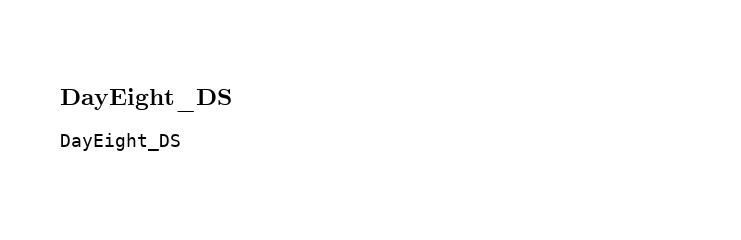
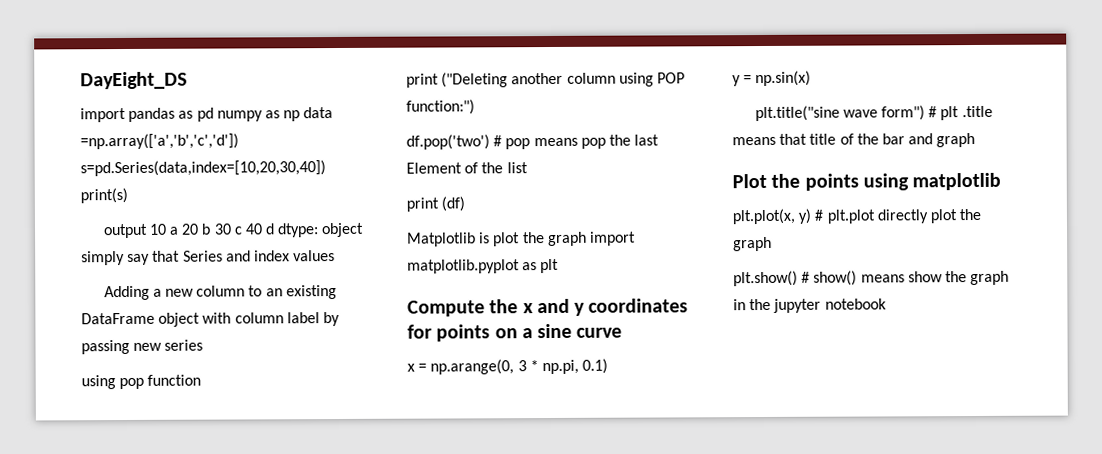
[60,133,181,151] DayEight_DS -> [80,107,334,123] [80,133,239,150] [80,160,326,177] [80,187,128,204] [102,222,365,239] [81,250,336,266] [103,285,337,301] [81,311,340,327] [81,339,204,355] [81,374,202,390] [406,72,685,88] [406,99,475,115] [406,134,660,150] [406,162,528,174] [406,196,466,212] [407,231,636,247] [407,258,560,274] [407,298,689,317] [407,323,623,342] [407,358,609,375] [732,70,812,87] [754,105,993,122] [732,132,976,148] [732,172,1002,191] [732,208,982,225] [733,236,772,252] [733,270,1010,287] [733,298,887,313] import pandas as pd numpy as np data =np.array(['a','b','c','d']) s=pd.Series(data,index=[10,20,30,40]) print(s) // output 10 a 20 b 30 c 40 d dtype: object simply say that Series and index values // Adding a new column to an existing DataFrame object with column label by passing new series // using pop function // print ("Deleting another column using POP function:") // df.pop('two') # pop means pop the last Element of the list // print (df) // Matplotlib is plot the graph import matplotlib.pyplot as plt // Compute the x and y coordinates for points on a sine curve // x = np.arange(0, 3 * np.pi, 0.1) // y = np.sin(x) // plt.title("sine wave form") # plt .title means that title of the bar and graph // Plot the points using matplotlib // plt.plot(x, y) # plt.plot directly plot the graph // plt.show() # show() means show the graph in the jupyter notebook

